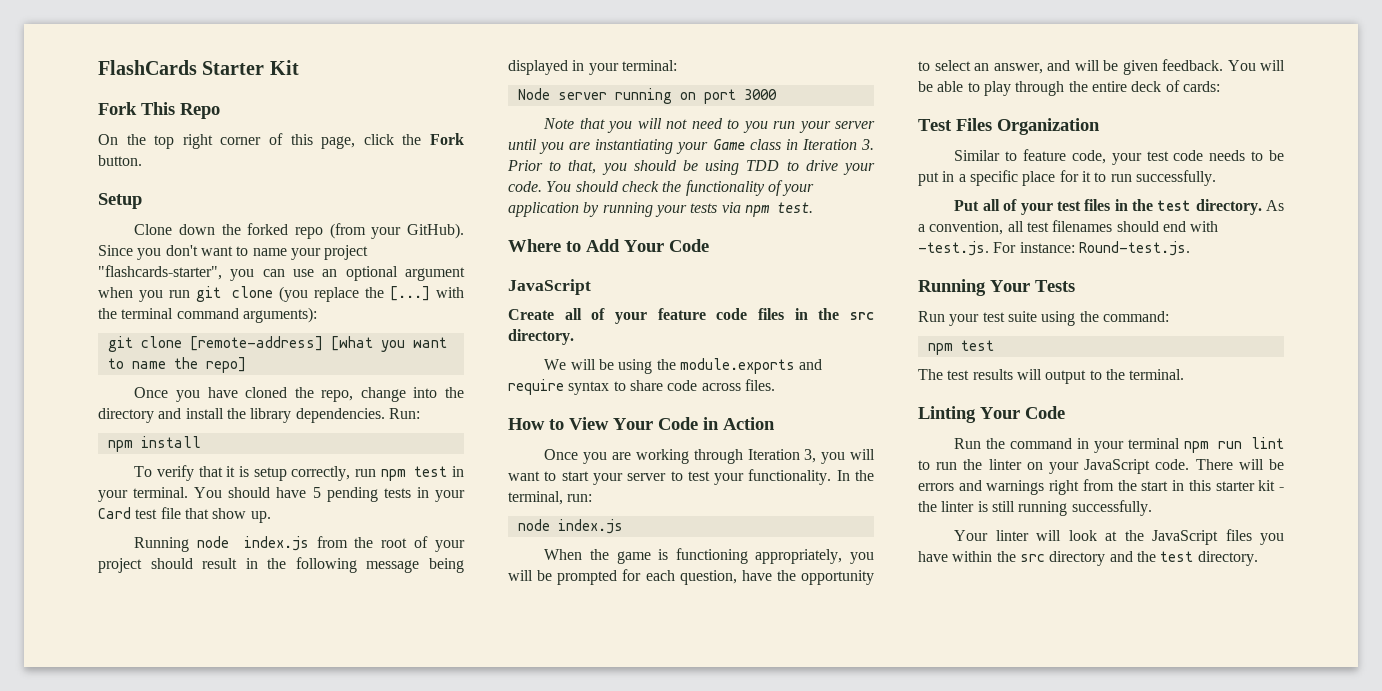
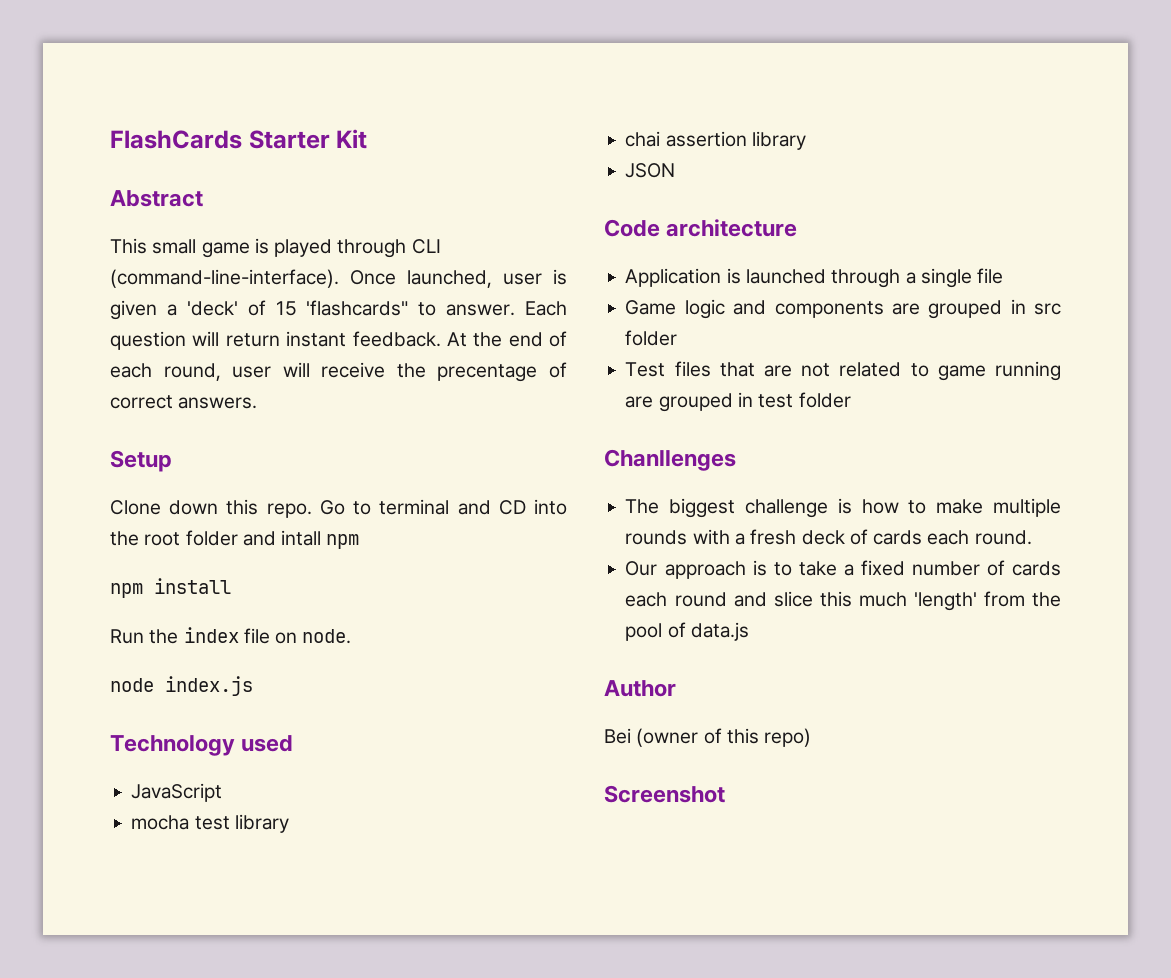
[98,102,220,119] [98,133,465,149] [98,155,142,166] [98,193,142,209] [134,223,464,239] [98,245,369,260] [98,265,466,281] [98,286,464,302] [98,307,317,323] [107,336,447,352] [107,357,246,373] [134,387,464,402] [98,408,420,423] [107,436,201,452] [134,465,464,481] [98,487,465,502] [98,507,271,523] [134,536,465,552] [98,557,464,573] [508,60,677,75] [517,88,777,104] [543,118,875,133] [508,139,874,154] [507,160,875,175] [508,180,815,196] [508,202,813,217] [508,239,709,252] [508,279,591,295] [508,308,874,324] [508,329,574,345] [544,358,823,374] [508,379,775,395] [508,417,775,430] [544,449,875,464] [508,469,874,485] [508,491,593,505] [517,519,623,534] [544,548,874,564] [508,569,874,585] [918,59,1285,75] [918,80,1220,96] [918,118,1100,135] [954,149,1284,165] [918,170,1216,186] [954,199,1284,215] [918,220,1219,235] [918,241,1190,256] [918,279,1075,296] [918,311,1169,326] [927,340,994,355] [918,369,1185,384] [918,406,1065,423] [954,437,1284,453] [918,459,1284,474] [918,479,1284,495] [918,500,1152,516] [954,529,1284,545] [918,551,1258,566] Fork This Repo // On the top right corner of this page, click the Fork button. // Setup // Clone down the forked repo (from your GitHub). Since you don't want to name your project "flashcards-starter", you can use an optional argument when you run git clone (you replace the [...] with the terminal command arguments): // git clone [remote-address] [what you want to name the repo] // Once you have cloned the repo, change into the directory and install the library dependencies. Run: // npm install // To verify that it is setup correctly, run npm test in your terminal. You should have 5 pending tests in your Card test file that show up. // Running node index.js from the root of your project should result in the following message being displayed in your terminal: // Node server running on port 3000 // Note that you will not need to you run your server until you are instantiating your Game class in Iteration 3. Prior to that, you should be using TDD to drive your code. You should check the functionality of your application by running your tests via npm test. // Where to Add Your Code // JavaScript // Create all of your feature code files in the src directory. // We will be using the module.exports and require syntax to share code across files. // How to View Your Code in Action // Once you are working through Iteration 3, you will want to start your server to test your functionality. In the terminal, run: // node index.js // When the game is functioning appropriately, you will be prompted for each question, have the opportunity to select an answer, and will be given feedback. You will be able to play through the entire deck of cards: // Test Files Organization // Similar to feature code, your test code needs to be put in a specific place for it to run successfully. // Put all of your test files in the test directory. As a convention, all test filenames should end with -test.js. For instance: Round-test.js. // Running Your Tests // Run your test suite using the command: // npm test // The test results will output to the terminal. // Linting Your Code // Run the command in your terminal npm run lint to run the linter on your JavaScript code. There will be errors and warnings right from the start in this starter kit - the linter is still running successfully. // Your linter will look at the JavaScript files you have within the src directory and the test directory. -> [110,190,203,207] [110,238,441,258] [110,269,567,288] [110,300,567,320] [110,331,567,350] [110,362,567,382] [110,395,258,409] [110,450,172,472] [110,499,567,518] [110,530,360,549] [110,578,231,598] [110,627,352,644] [110,676,253,696] [110,735,294,756] [131,783,223,802] [131,814,289,833] [625,131,806,150] [625,163,676,178] [604,219,798,237] [625,268,1004,288] [625,299,1061,319] [625,330,678,346] [625,361,1061,381] [625,392,851,412] [604,449,736,471] [625,498,1061,518] [625,529,1032,545] [625,560,1061,579] [625,591,1061,611] [625,622,749,641] [604,680,676,697] [604,728,812,747] [604,785,725,803] Abstract // This small game is played through CLI (command-line-interface). Once launched, user is given a 'deck' of 15 'flashcards" to answer. Each question will return instant feedback. At the end of each round, user will receive the precentage of correct answers. // Setup // Clone down this repo. Go to terminal and CD into the root folder and intall npm // npm install // Run the index file on node. // node index.js // Technology used // JavaScript // mocha test library // chai assertion library // JSON // Code architecture // Application is launched through a single file // Game logic and components are grouped in src folder // Test files that are not related to game running are grouped in test folder // Chanllenges // The biggest challenge is how to make multiple rounds with a fresh deck of cards each round. // Our approach is to take a fixed number of cards each round and slice this much 'length' from the pool of data.js // Author // Bei (owner of this repo) // Screenshot

